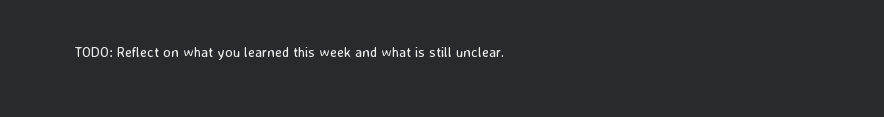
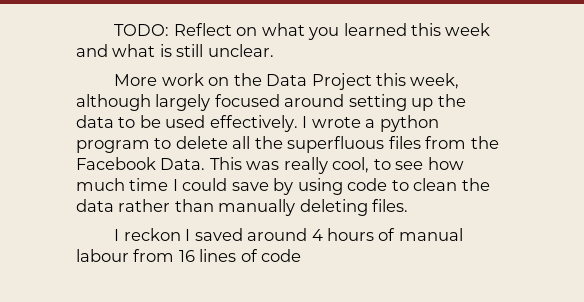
(504, 52) none -> [114,73,460,90] [76,94,466,111] [76,115,439,132] [76,136,499,153] [76,157,464,174] [76,178,490,195] [76,199,409,216] [114,228,463,241] [76,249,302,262] // More work on the Data Project this week, although largely focused around setting up the data to be used effectively. I wrote a python program to delete all the superfluous files from the Facebook Data. This was really cool, to see how much time I could save by using code to clean the data rather than manually deleting files. // I reckon I saved around 4 hours of manual labour from 16 lines of code

